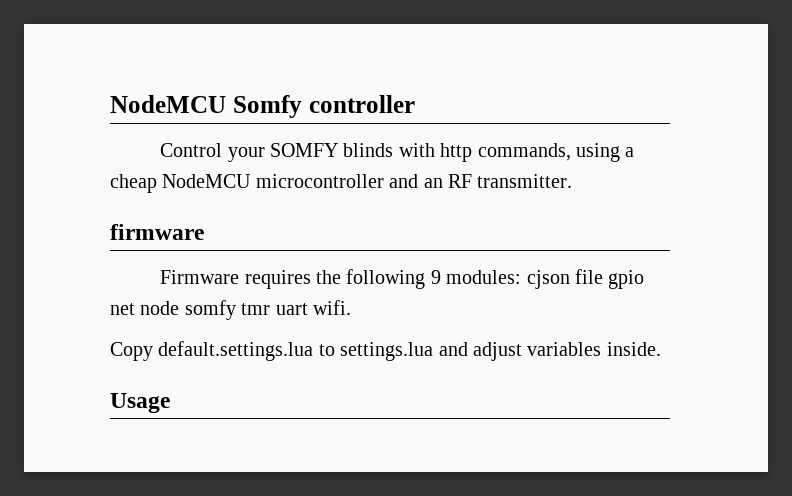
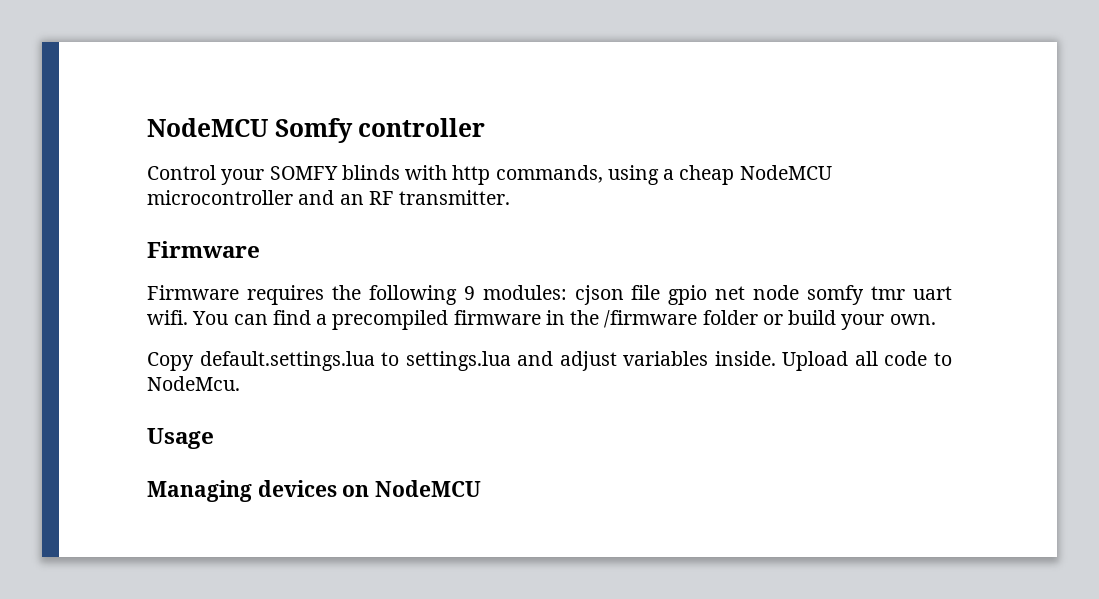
[110,224,204,240] firmware -> [147,241,260,258] Firmware
(351, 307) none -> [192,310,936,330] You can find a precompiled firmware in the /firmware folder or build your own.
[110,393,170,413] // Usage -> [782,351,952,371] [147,376,240,391] [147,428,214,449] [147,480,482,502] Upload all code to NodeMcu. // Usage // Managing devices on NodeMCU

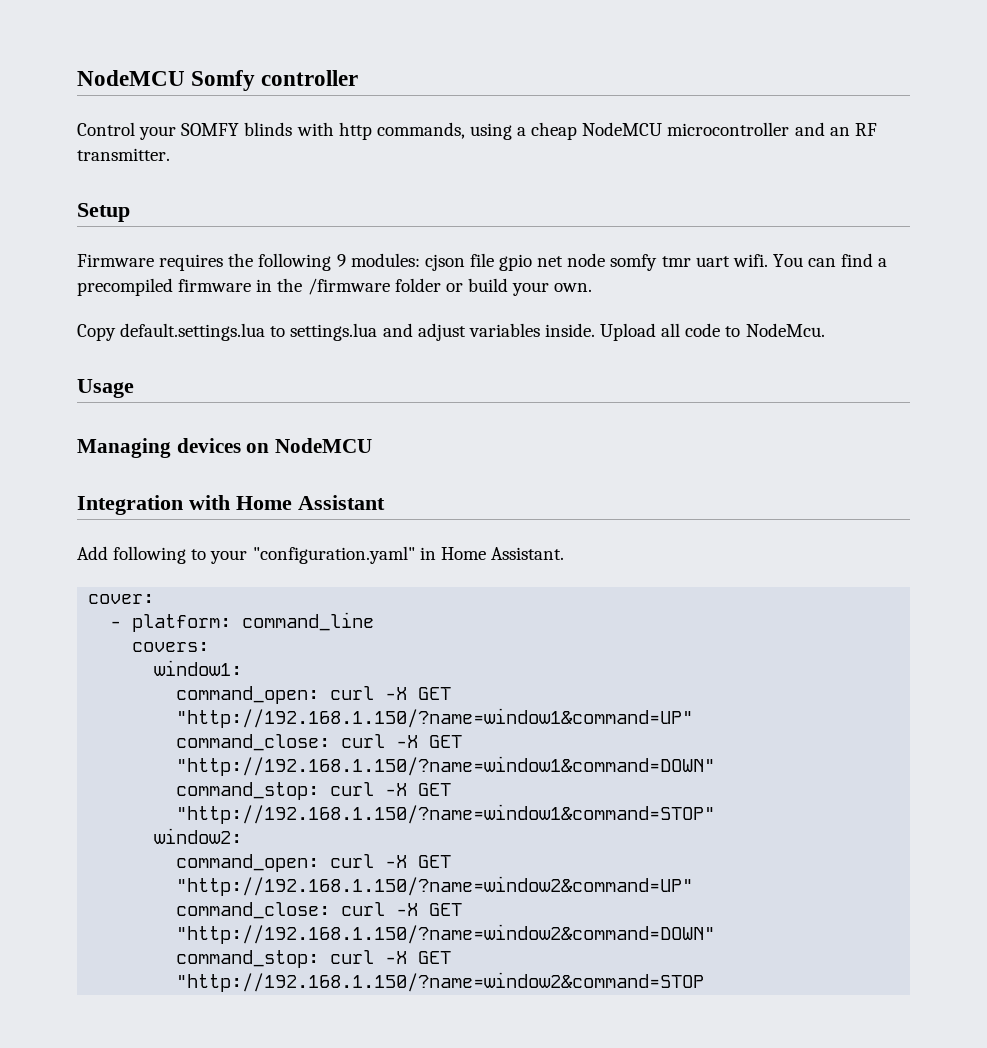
[147,241,260,258] Firmware -> [77,203,130,222] Setup
(482, 488) none -> [77,495,385,515] [77,546,564,564] [88,594,155,604] [110,612,375,632] [132,642,210,652] [154,660,243,676] [176,686,452,704] [176,708,694,728] [176,734,463,751] [176,756,716,776] [176,782,452,800] [176,804,716,824] [154,828,243,844] [176,854,452,872] [176,876,694,896] [176,902,463,919] [176,924,716,944] [176,950,452,968] [176,972,705,992] // Integration with Home Assistant // Add following to your "configuration.yaml" in Home Assistant. // cover: // - platform: command_line // covers: // window1: // command_open: curl -X GET "http://192.168.1.150/?name=window1&command=UP" // command_close: curl -X GET "http://192.168.1.150/?name=window1&command=DOWN" // command_stop: curl -X GET "http://192.168.1.150/?name=window1&command=STOP" // window2: // command_open: curl -X GET "http://192.168.1.150/?name=window2&command=UP" // command_close: curl -X GET "http://192.168.1.150/?name=window2&command=DOWN" // command_stop: curl -X GET "http://192.168.1.150/?name=window2&command=STOP

